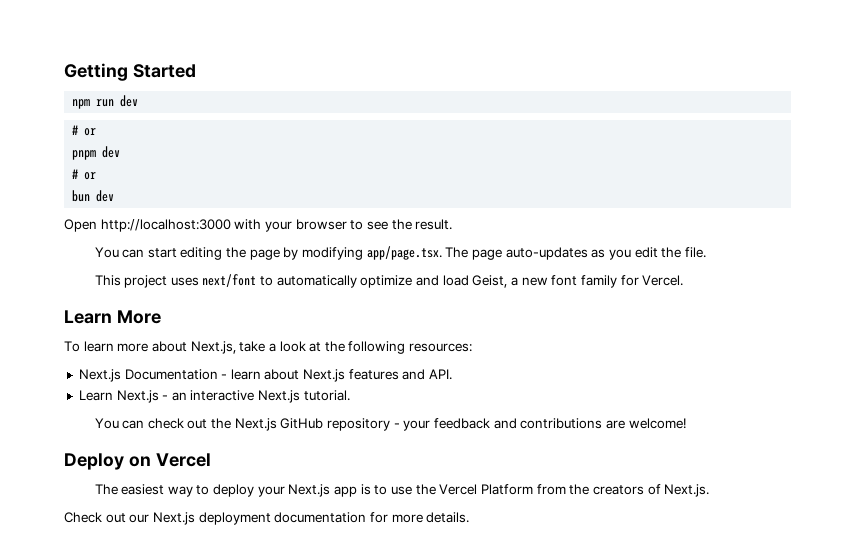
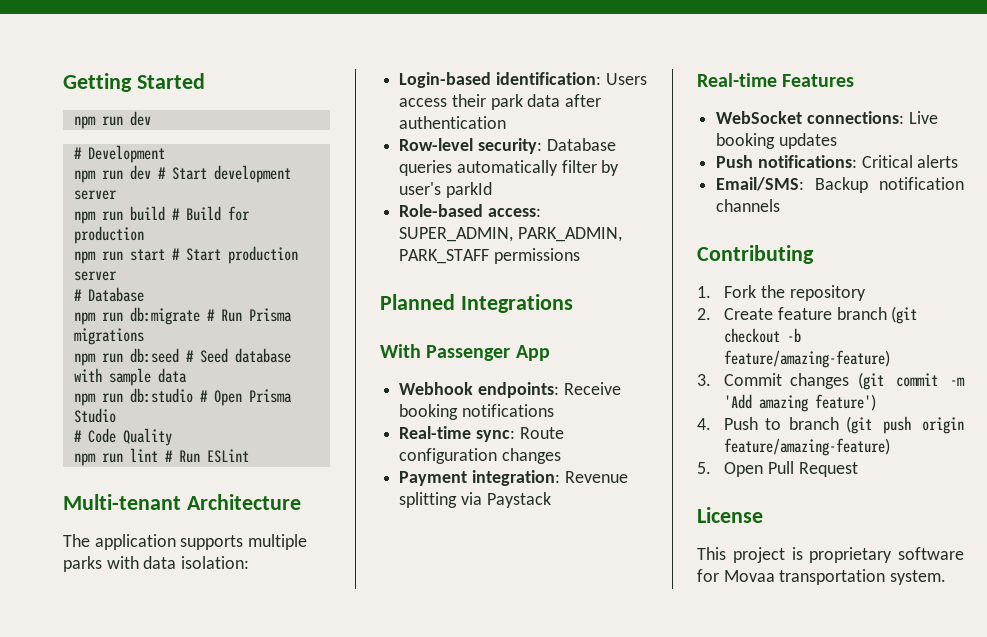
[84,128,97,136] [72,146,121,160] [72,169,97,180] [72,190,115,202] [64,219,453,232] [94,246,706,260] [94,274,684,288] [64,310,161,324] [64,341,473,354] [78,369,453,382] [78,390,350,403] [94,418,686,431] [64,453,211,470] [94,484,710,497] [64,512,470,525] or // pnpm dev // # or // bun dev // Open http://localhost:3000 with your browser to see the result. // You can start editing the page by modifying app/page.tsx. The page auto-updates as you edit the file. // This project uses next/font to automatically optimize and load Geist, a new font family for Vercel. // Learn More // To learn more about Next.js, take a look at the following resources: // Next.js Documentation - learn about Next.js features and API. // Learn Next.js - an interactive Next.js tutorial. // You can check out the Next.js GitHub repository - your feedback and contributions are welcome! // Deploy on Vercel // The easiest way to deploy your Next.js app is to use the Vercel Platform from the creators of Next.js. // Check out our Next.js deployment documentation for more details. -> [87,145,165,163] [73,165,291,183] [73,190,117,200] [73,206,250,224] [73,226,144,244] [73,246,298,264] [73,271,117,281] [73,287,144,302] [73,307,292,325] [73,328,144,345] [73,348,291,366] [73,368,187,386] [73,388,292,406] [73,408,116,423] [73,428,172,446] [73,448,249,466] [63,494,301,510] [63,534,308,550] [63,556,250,572] [399,72,647,88] [399,94,602,110] [399,116,507,129] [399,138,616,154] [399,160,620,176] [399,182,492,198] [399,204,541,217] [399,227,622,242] [399,248,580,264] [380,294,573,313] [380,344,550,361] [399,382,621,398] [399,404,554,420] [399,426,564,442] [399,448,561,464] [399,470,628,486] [399,492,551,508] [697,73,855,87] [716,111,938,124] [716,133,837,149] [716,155,959,168] [716,177,964,193] [716,199,781,212] [697,245,814,264] [697,285,866,301] [697,306,918,324] [724,328,802,343] [724,350,891,368] [697,372,965,390] [724,394,877,412] [697,416,964,434] [724,438,891,456] [697,461,858,477] [697,507,763,523] [697,547,964,563] [697,569,947,585] Development // npm run dev # Start development server // npm run build # Build for production // npm run start # Start production server // # Database // npm run db:migrate # Run Prisma migrations // npm run db:seed # Seed database with sample data // npm run db:studio # Open Prisma Studio // # Code Quality // npm run lint # Run ESLint // Multi-tenant Architecture // The application supports multiple parks with data isolation: // Login-based identification: Users access their park data after authentication // Row-level security: Database queries automatically filter by user's parkId // Role-based access: SUPER_ADMIN, PARK_ADMIN, PARK_STAFF permissions // Planned Integrations // With Passenger App // Webhook endpoints: Receive booking notifications // Real-time sync: Route configuration changes // Payment integration: Revenue splitting via Paystack // Real-time Features // WebSocket connections: Live booking updates // Push notifications: Critical alerts // Email/SMS: Backup notification channels // Contributing // 1. Fork the repository // 2. Create feature branch (git checkout -b feature/amazing-feature) // 3. Commit changes (git commit -m 'Add amazing feature') // 4. Push to branch (git push origin feature/amazing-feature) // 5. Open Pull Request // License // This project is proprietary software for Movaa transportation system.

